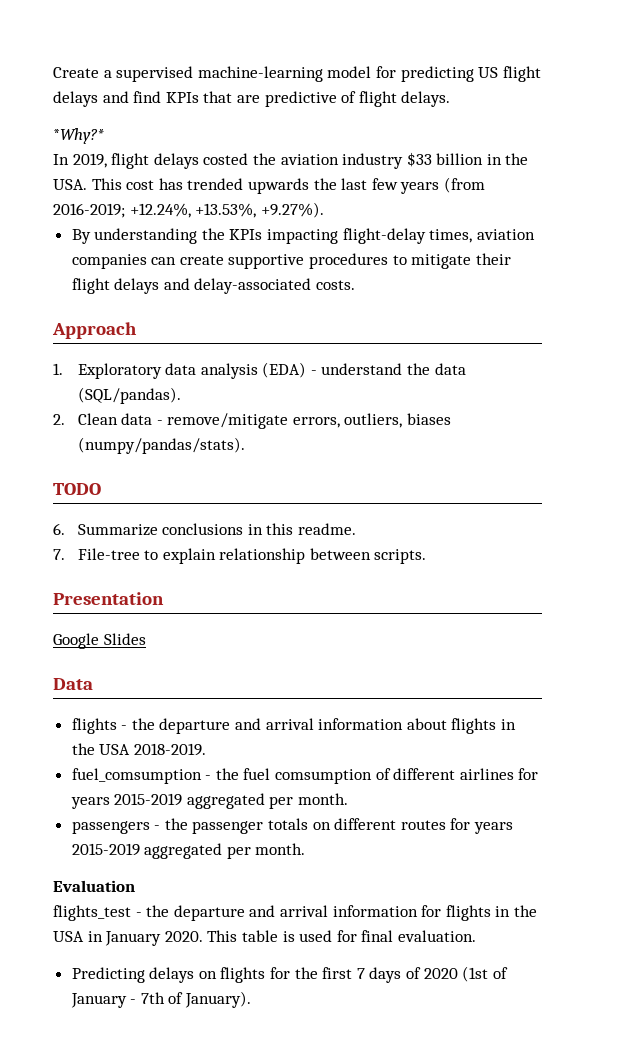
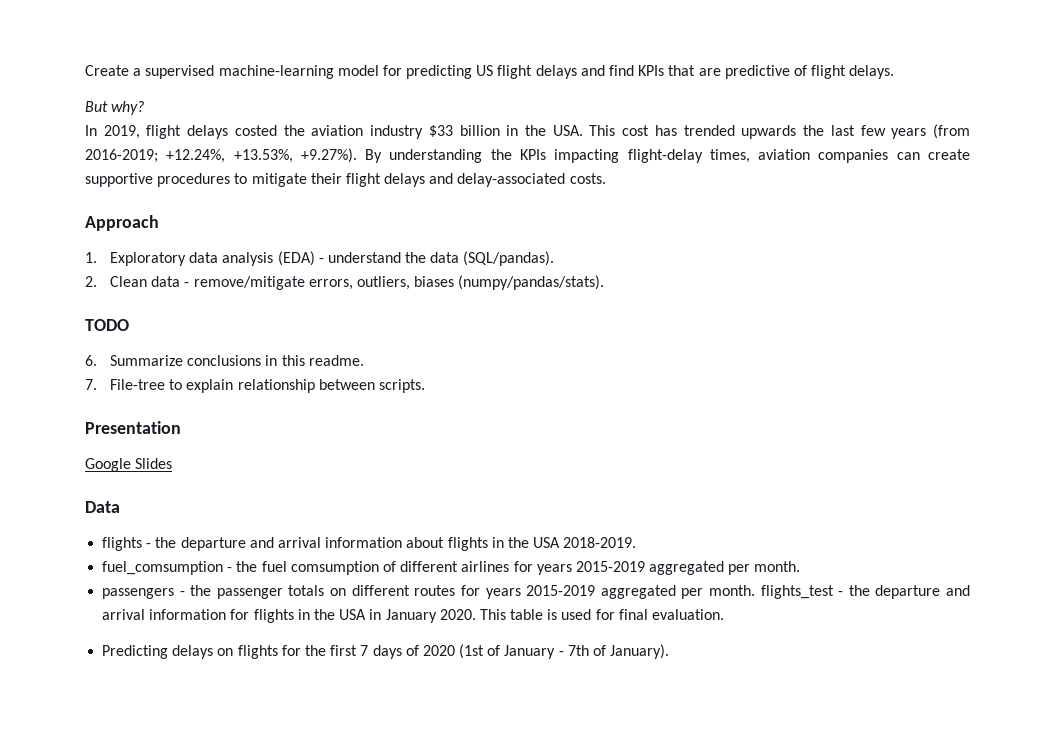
[53,128,104,144] *Why?* -> [85,101,145,115] But why?
(324, 210) // -> (357, 155) none
[53,880,135,892] // Evaluation // -> (755, 590) none

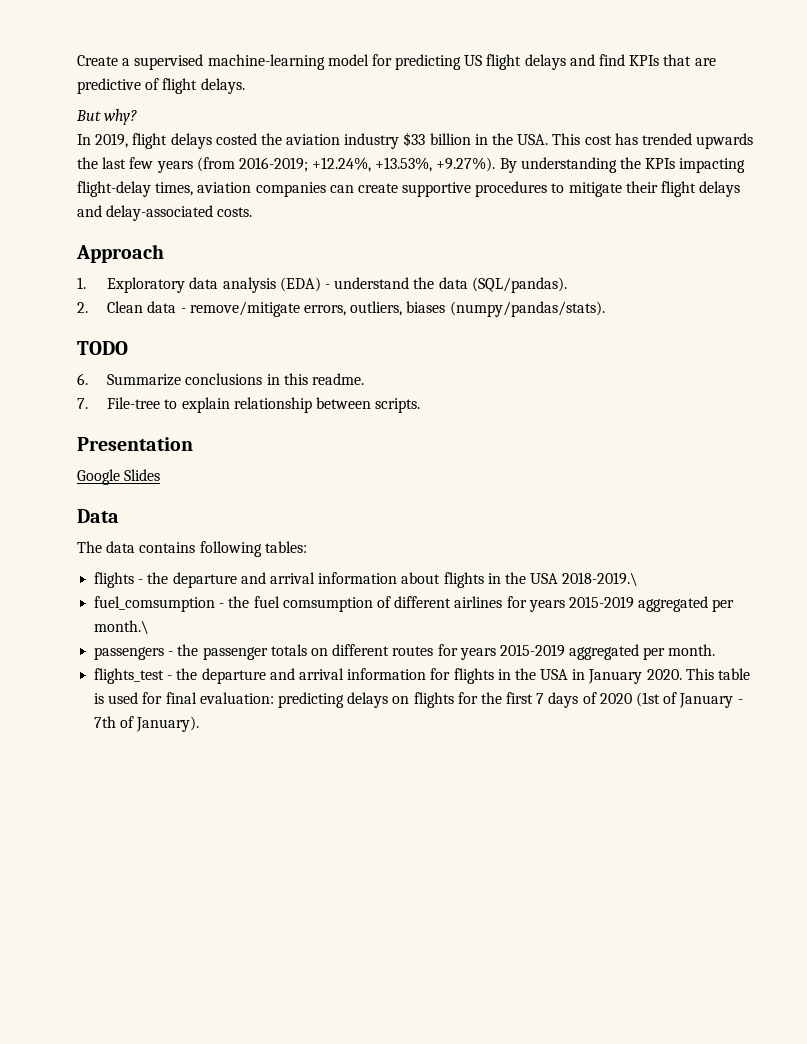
(120, 507) none -> [77,541,307,557] // The data contains following tables:
[563,537,637,548] 2018-2019. -> [562,572,639,586] 2018-2019.\
[754,561,801,572] month. -> [94,620,150,634] month.\
(755, 590) none -> (716, 650) //
[652,609,725,620] [102,645,169,659] evaluation. // Predicting -> [199,692,344,708] evaluation: predicting

